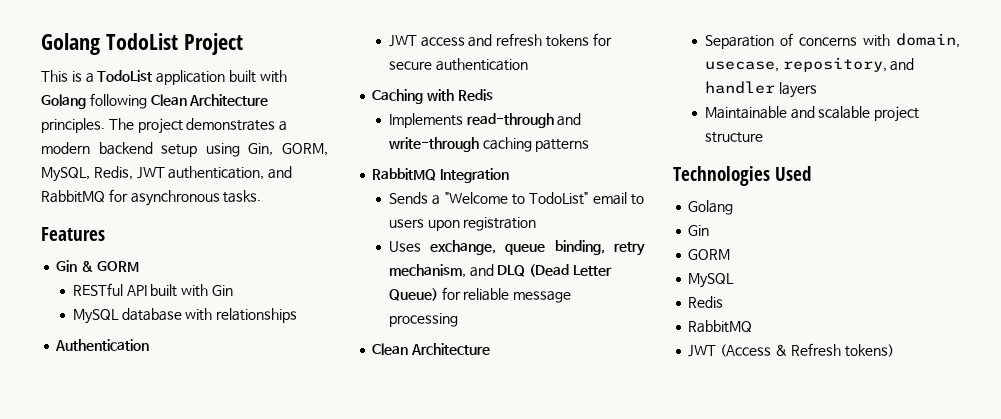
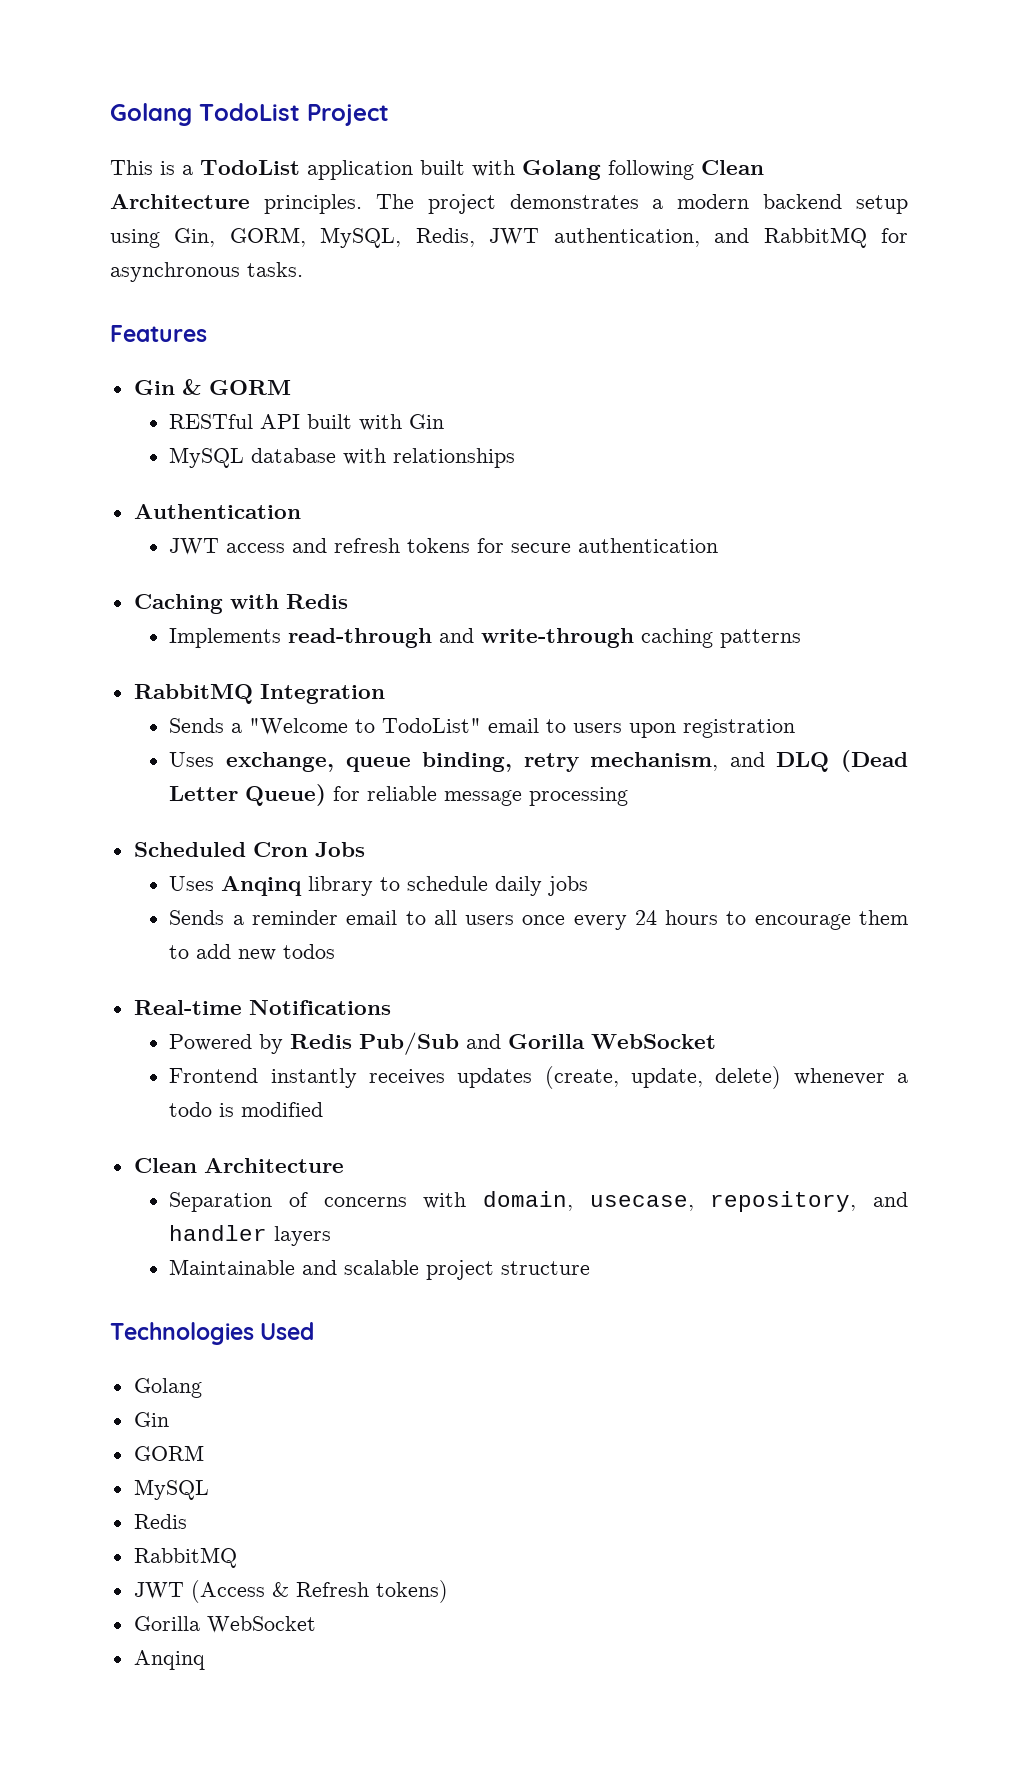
(458, 320) none -> [133,842,365,857] [169,876,589,896] [169,910,908,930] [169,944,336,961] [133,1000,391,1015] [169,1032,717,1055] [169,1066,908,1089] [169,1102,324,1117] // Scheduled Cron Jobs // Uses Anqinq library to schedule daily jobs // Sends a reminder email to all users once every 24 hours to encourage them to add new todos // Real-time Notifications // Powered by Redis Pub/Sub and Gorilla WebSocket // Frontend instantly receives updates (create, update, delete) whenever a todo is modified
(894, 350) none -> [133,1616,316,1633] [133,1650,205,1670] // Gorilla WebSocket // Anqinq

